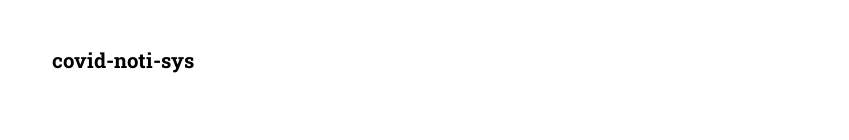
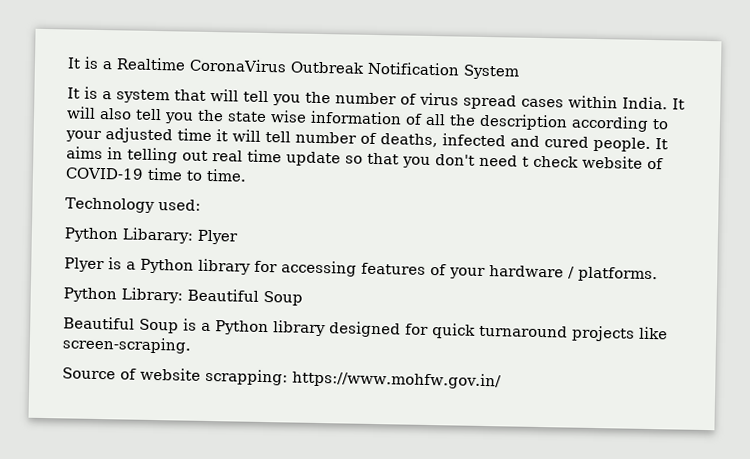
[52,52,194,73] covid-noti-sys -> [67,56,519,80] [67,86,685,110] [66,106,669,132] [65,127,668,152] [66,146,664,170] [65,167,247,182] [65,197,201,213] [64,227,238,245] [64,257,658,283] [63,287,303,306] [63,316,668,342] [62,336,191,354] [62,367,502,390] It is a Realtime CoronaVirus Outbreak Notification System // It is a system that will tell you the number of virus spread cases within India. It will also tell you the state wise information of all the description according to your adjusted time it will tell number of deaths, infected and cured people. It aims in telling out real time update so that you don't need t check website of COVID-19 time to time. // Technology used: // Python Libarary: Plyer // Plyer is a Python library for accessing features of your hardware / platforms. // Python Library: Beautiful Soup // Beautiful Soup is a Python library designed for quick turnaround projects like screen-scraping. // Source of website scrapping: https://www.mohfw.gov.in/

